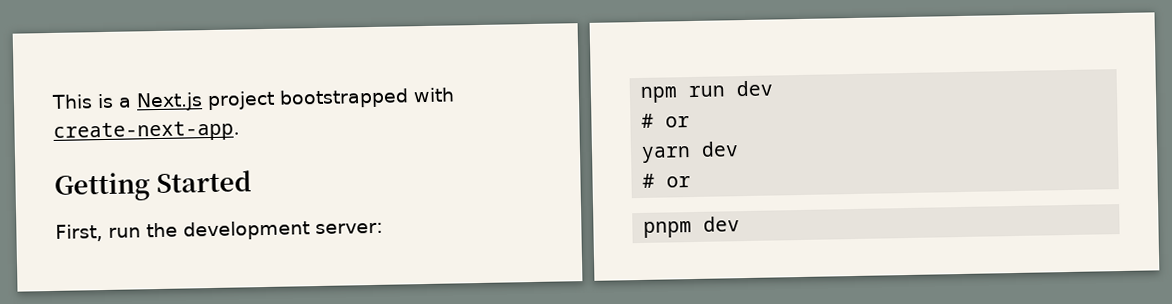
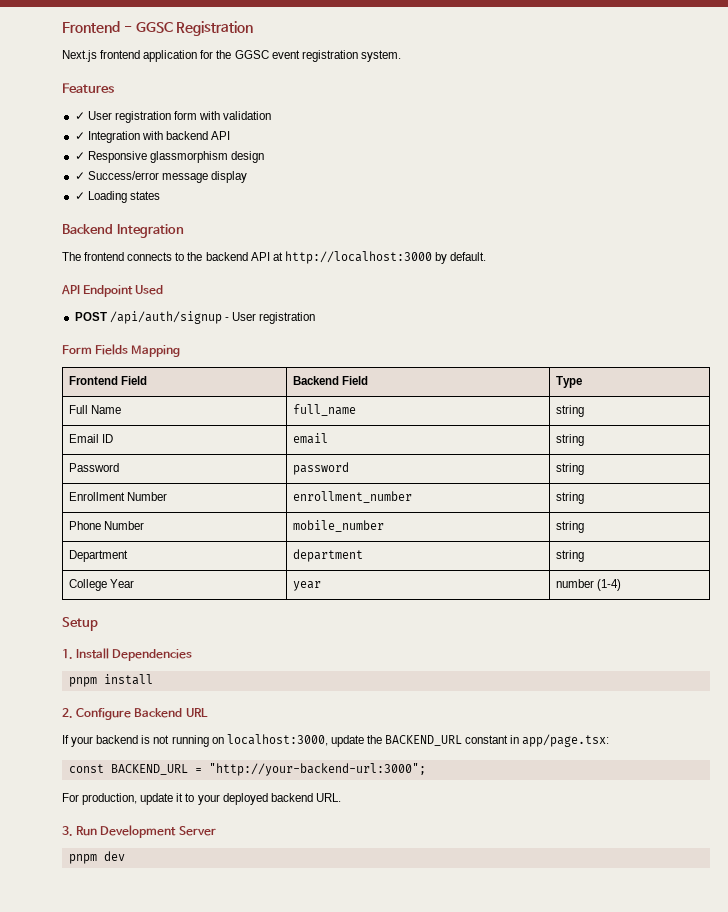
[51,87,455,112] [53,120,240,143] [54,170,252,202] [55,220,383,242] [640,80,774,103] [641,113,691,128] [641,141,740,163] [642,173,692,188] This is a Next.js project bootstrapped with create-next-app. // Getting Started // First, run the development server: // npm run dev // # or // yarn dev // # or -> [62,21,254,36] [62,50,401,62] [62,83,114,93] [74,111,272,123] [74,131,231,143] [74,151,264,163] [74,171,247,183] [74,191,160,203] [62,224,184,238] [62,251,487,264] [61,285,164,297] [74,311,316,324] [62,344,181,357] [68,376,148,385] [292,376,369,385] [555,376,582,388] [68,405,122,414] [292,404,356,416] [555,405,584,417] [68,434,114,443] [292,433,328,444] [555,434,584,446] [68,463,119,472] [292,462,349,475] [555,463,584,475] [68,492,168,501] [292,491,412,503] [555,492,584,504] [68,521,145,530] [292,520,384,532] [555,521,584,533] [68,550,128,562] [292,549,363,562] [555,550,584,562] [68,579,135,591] [292,581,321,591] [555,579,622,591] [62,617,98,631] [62,648,193,661] [68,674,153,687] [62,708,208,720] [62,734,610,747] [68,763,426,776] [62,793,341,805] [62,825,216,838] Frontend - GGSC Registration // Next.js frontend application for the GGSC event registration system. // Features // ✓ User registration form with validation // ✓ Integration with backend API // ✓ Responsive glassmorphism design // ✓ Success/error message display // ✓ Loading states // Backend Integration // The frontend connects to the backend API at http://localhost:3000 by default. // API Endpoint Used // POST /api/auth/signup - User registration // Form Fields Mapping // Frontend Field | Backend Field | Type // Full Name | full_name | string // Email ID | email | string // Password | password | string // Enrollment Number | enrollment_number | string // Phone Number | mobile_number | string // Department | department | string // College Year | year | number (1-4) // Setup // 1. Install Dependencies // pnpm install // 2. Configure Backend URL // If your backend is not running on localhost:3000, update the BACKEND_URL constant in app/page.tsx: // const BACKEND_URL = "http://your-backend-url:3000"; // For production, update it to your deployed backend URL. // 3. Run Development Server

